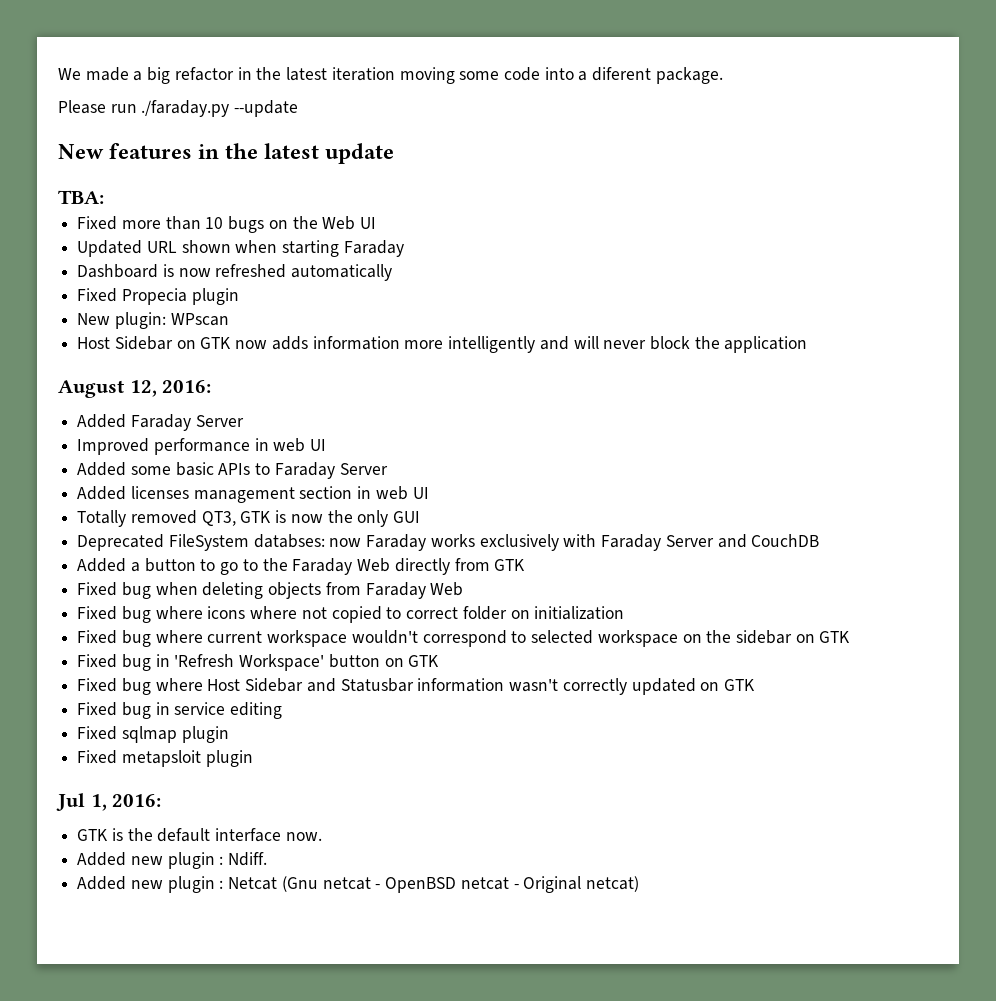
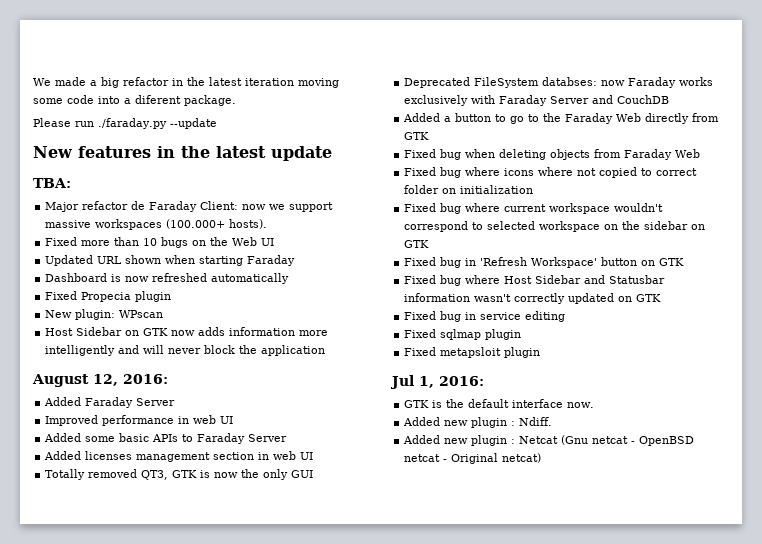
(104, 197) none -> [45,201,334,212] [45,219,268,230] // Major refactor de Faraday Client: now we support massive workspaces (100.000+ hosts).

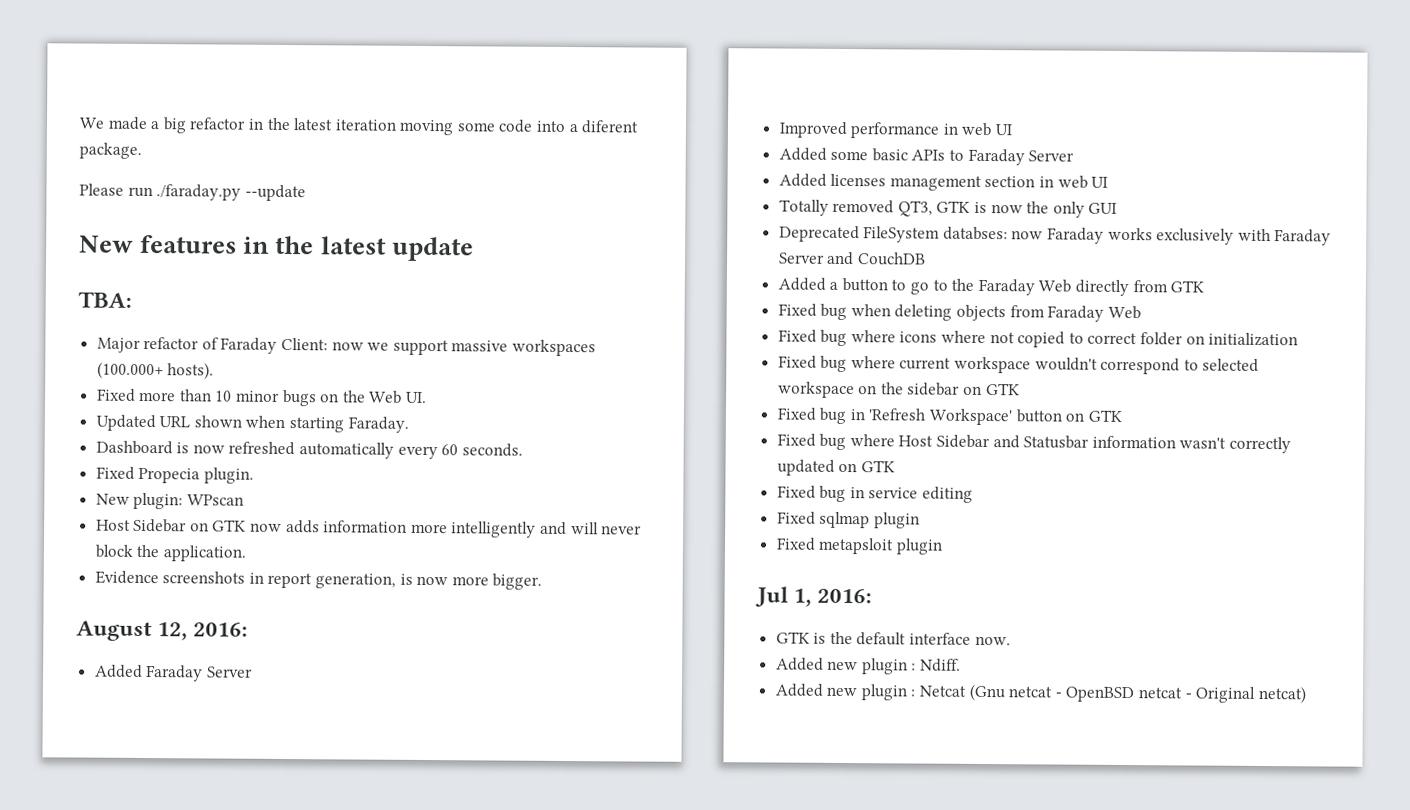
[131,201,146,210] de -> [201,337,219,350] of
(158, 242) none -> [236,390,281,402] minor
[261,238,275,246] UI -> [406,391,428,404] UI.
[247,255,296,266] Faraday -> [347,416,409,433] Faraday.
(290, 278) none -> [397,443,523,460] every 60 seconds.
[135,291,172,302] plugin -> [203,467,254,484] plugin.
[261,345,326,356] application -> [162,545,246,562] [94,570,543,590] application. // Evidence screenshots in report generation, is now more bigger.

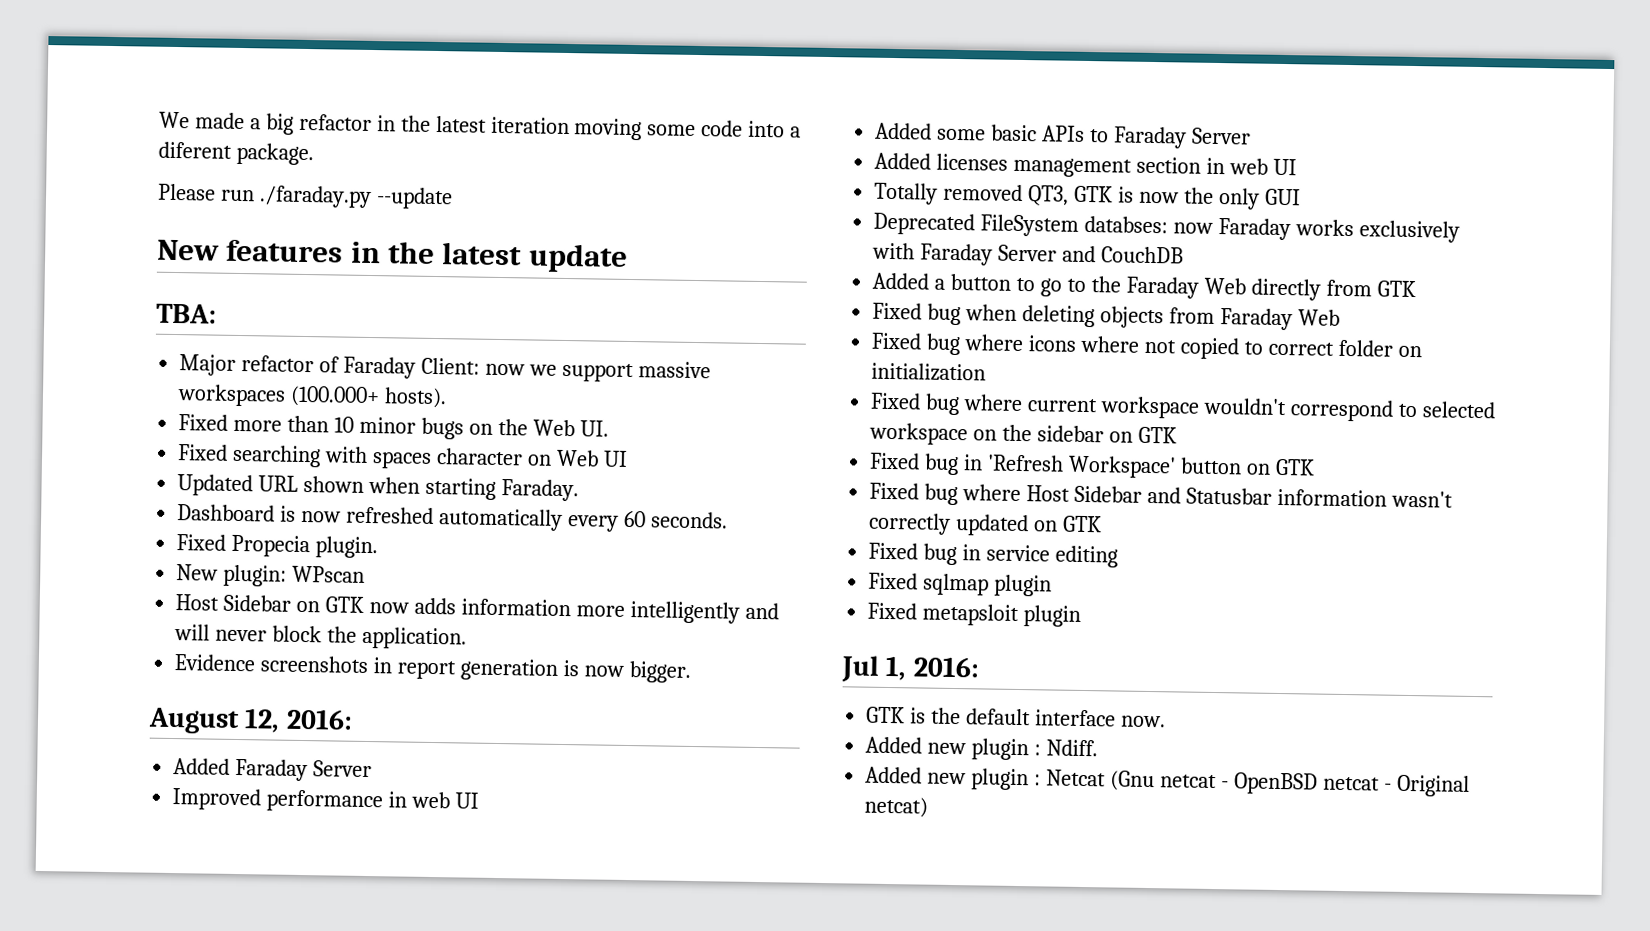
(428, 397) none -> [178,444,628,469] // Fixed searching with spaces character on Web UI
[315,573,489,589] generation, is now more -> [459,658,624,681] generation is now

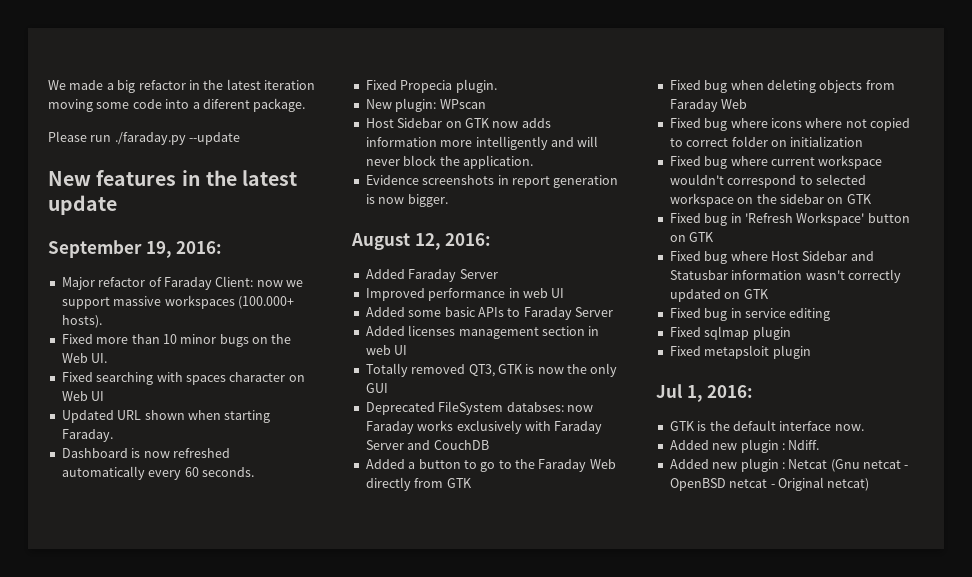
[156,303,217,324] TBA: -> [48,240,223,258] September 19, 2016:

